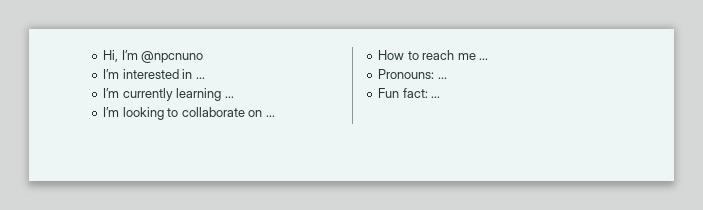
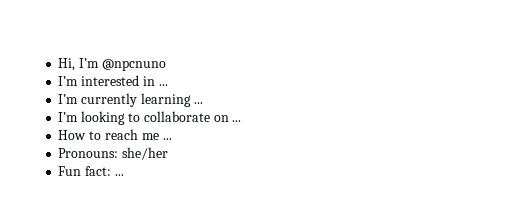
[437,77,447,79] ... -> [122,147,169,160] she/her

